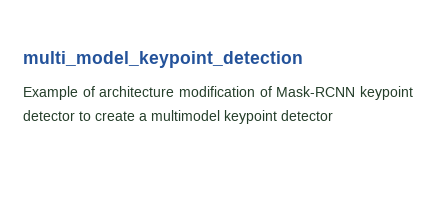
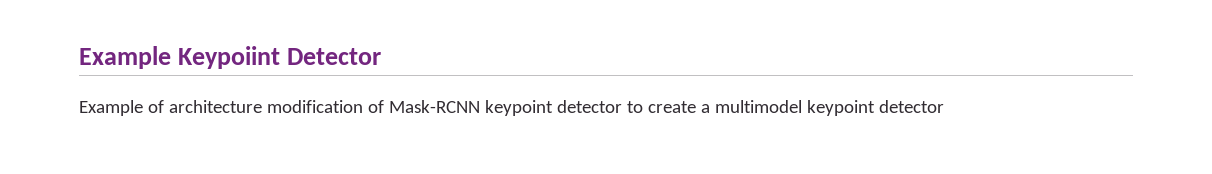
[23,51,303,68] multi_model_keypoint_detection -> [79,46,382,69] Example Keypoiint Detector

